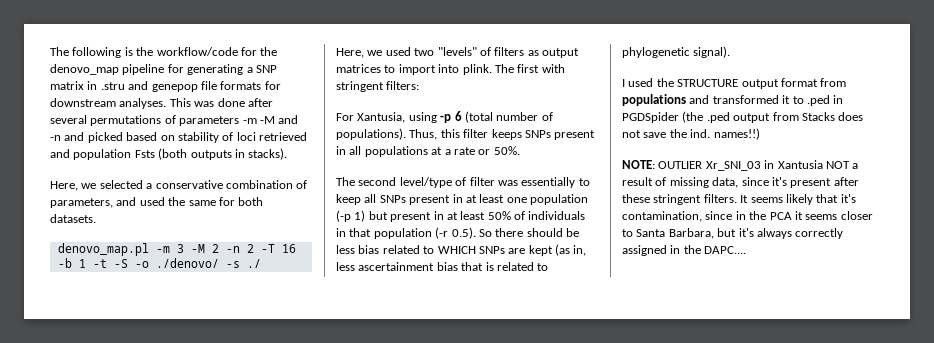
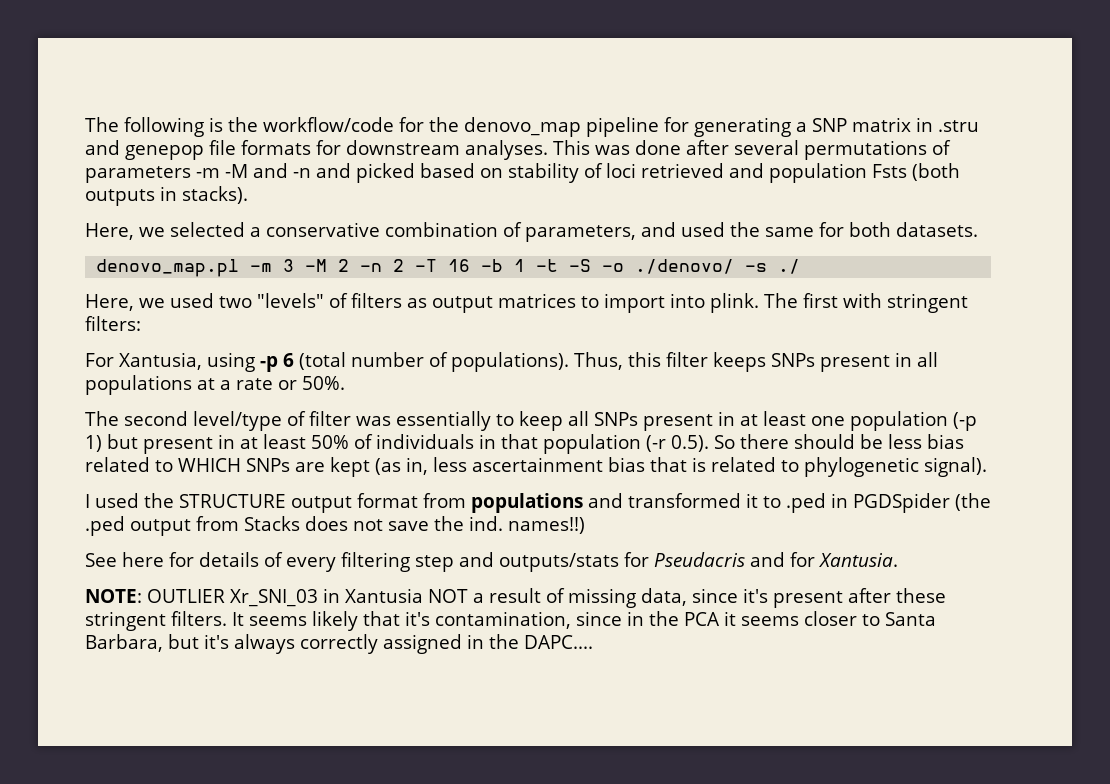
(760, 134) none -> [85,552,898,572] // See here for details of every filtering step and outputs/stats for Pseudacris and for Xantusia.

